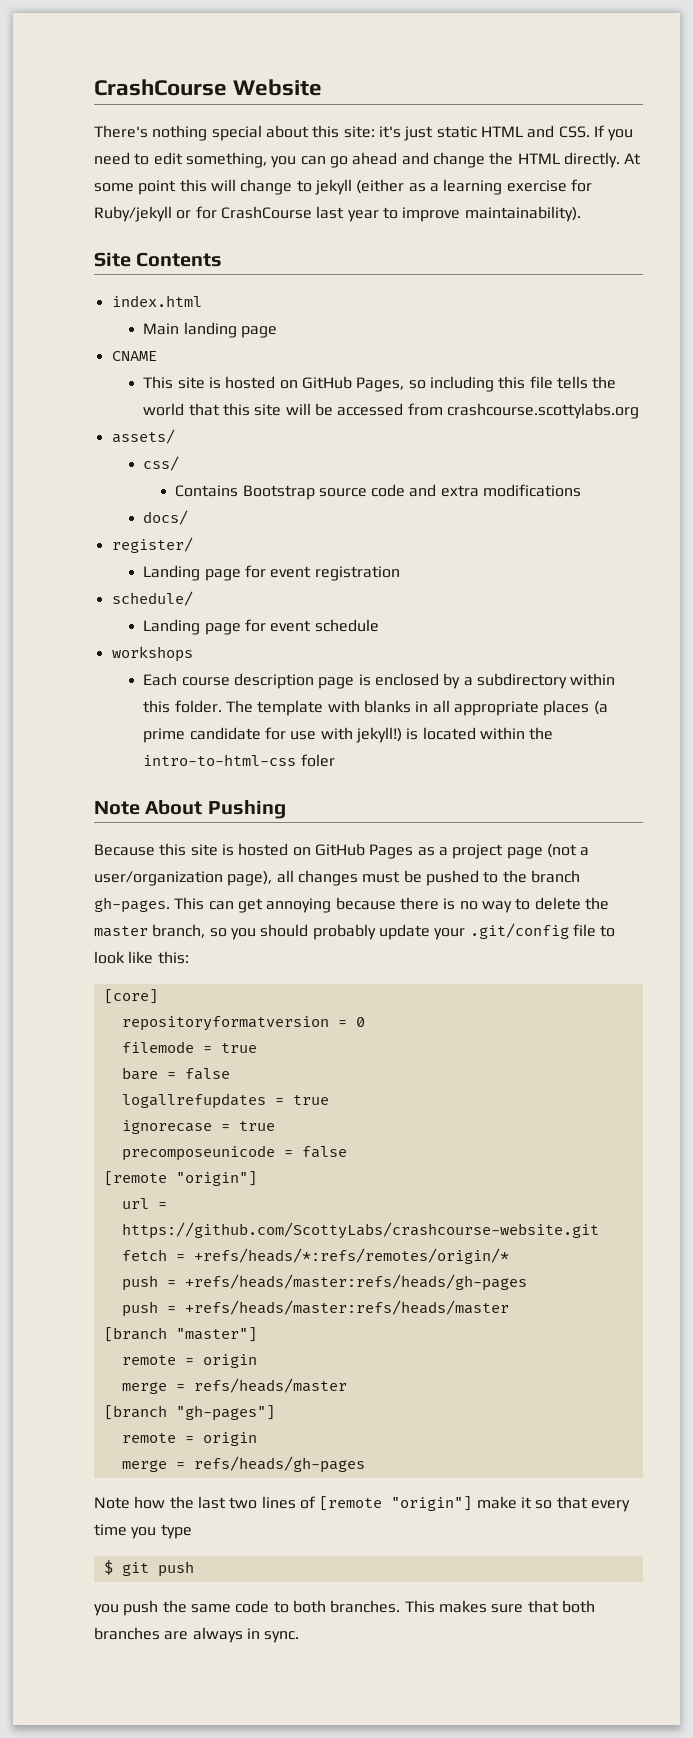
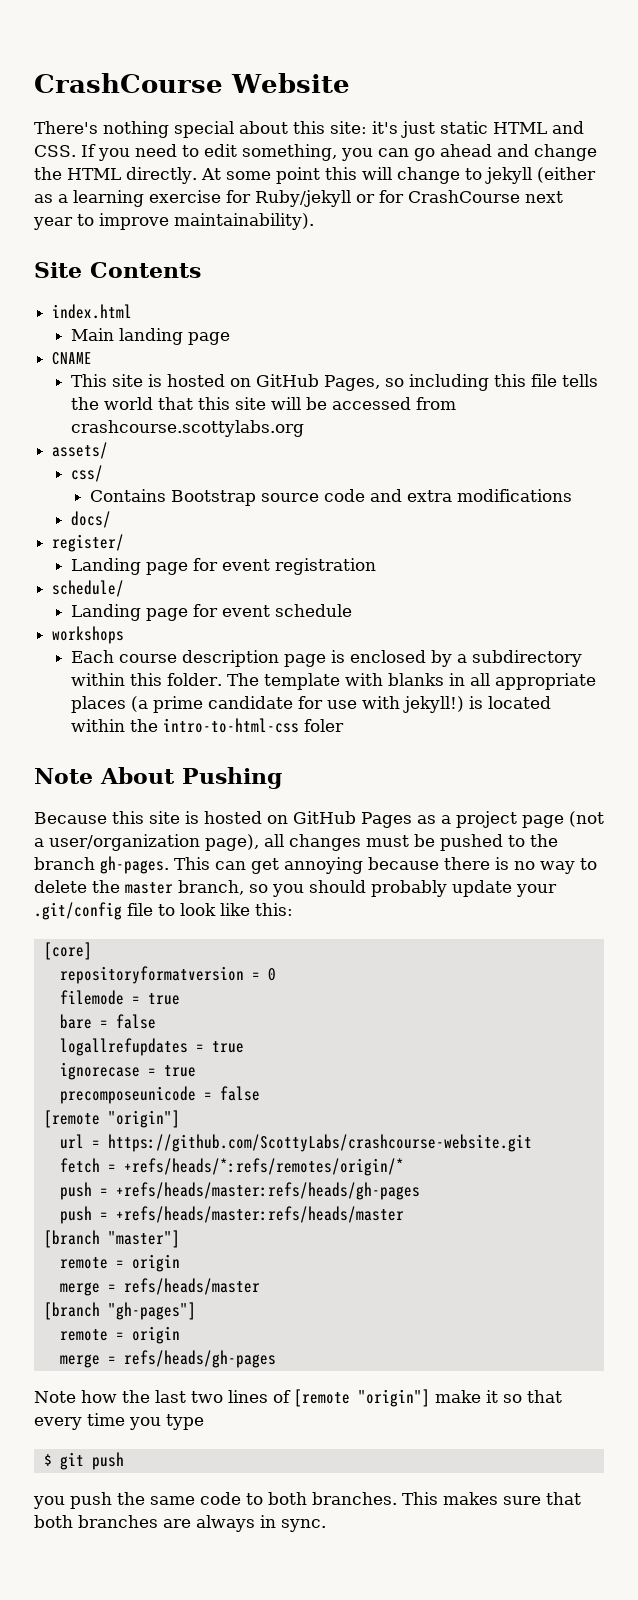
[316,206,345,219] last -> [525,191,563,203] next

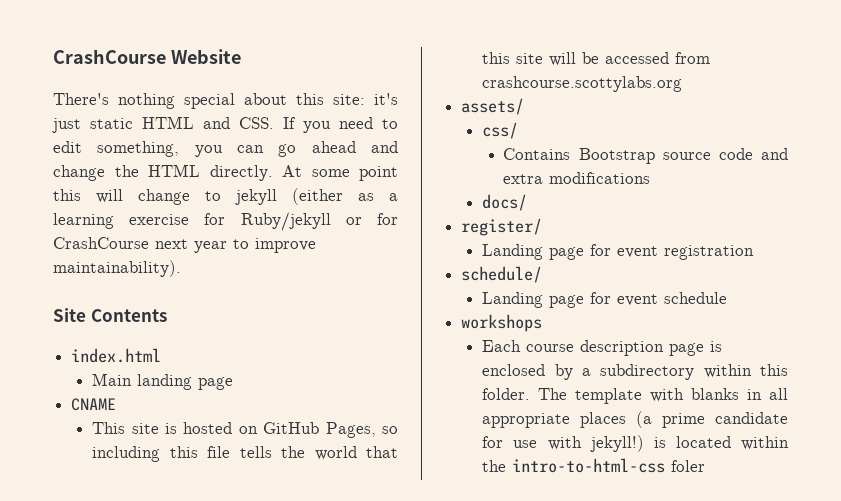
[34,767,282,789] [34,811,604,828] [34,834,558,851] [34,856,597,874] [34,880,557,897] [34,902,293,920] [43,942,92,960] [59,966,276,984] [59,990,180,1005] [59,1014,156,1029] [59,1038,244,1056] [59,1062,196,1080] [59,1086,260,1104] [43,1110,180,1128] [59,1134,532,1152] [59,1158,404,1176] [59,1182,420,1200] [59,1206,404,1224] [43,1230,180,1248] [59,1254,180,1272] [59,1278,260,1296] [43,1302,196,1320] [59,1326,180,1344] [59,1350,276,1368] [34,1389,562,1407] [34,1413,204,1430] [43,1452,124,1470] [33,1492,581,1509] [34,1515,326,1532] // Note About Pushing // Because this site is hosted on GitHub Pages as a project page (not a user/organization page), all changes must be pushed to the branch gh-pages. This can get annoying because there is no way to delete the master branch, so you should probably update your .git/config file to look like this: // [core] // repositoryformatversion = 0 // filemode = true // bare = false // logallrefupdates = true // ignorecase = true // precomposeunicode = false // [remote "origin"] // url = https://github.com/ScottyLabs/crashcourse-website.git // fetch = +refs/heads/*:refs/remotes/origin/* // push = +refs/heads/master:refs/heads/gh-pages // push = +refs/heads/master:refs/heads/master // [branch "master"] // remote = origin // merge = refs/heads/master // [branch "gh-pages"] // remote = origin // merge = refs/heads/gh-pages // Note how the last two lines of [remote "origin"] make it so that every time you type // $ git push // you push the same code to both branches. This makes sure that both branches are always in sync. -> (706, 466) none

